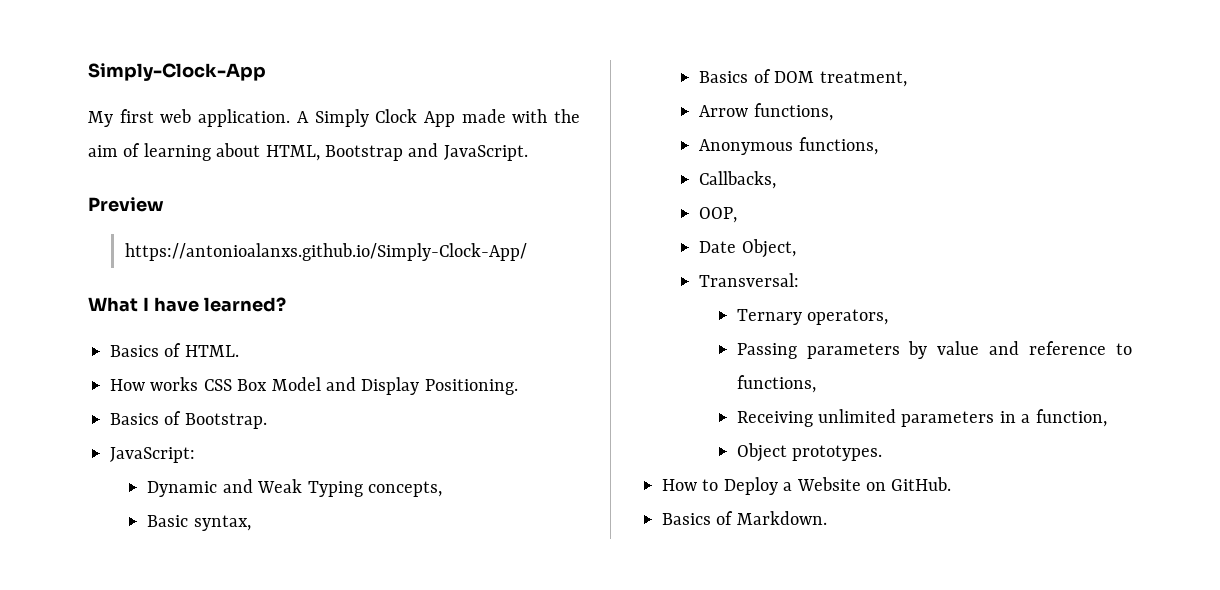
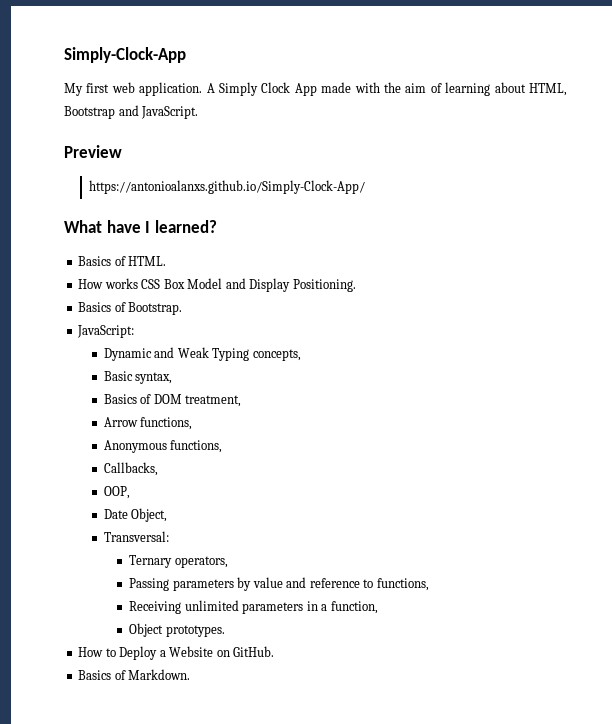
[142,297,199,312] I have -> [106,220,151,233] have I

